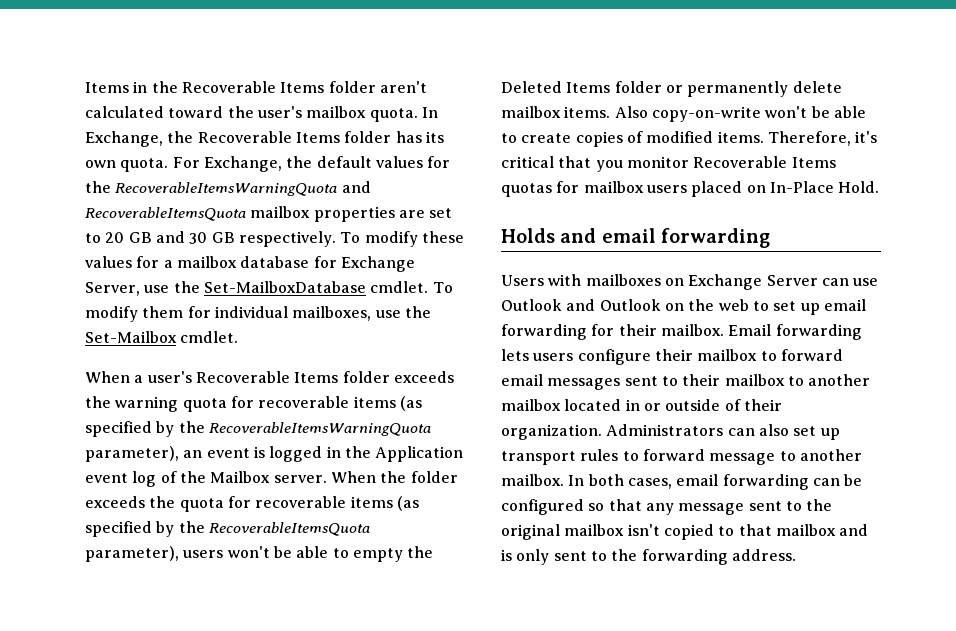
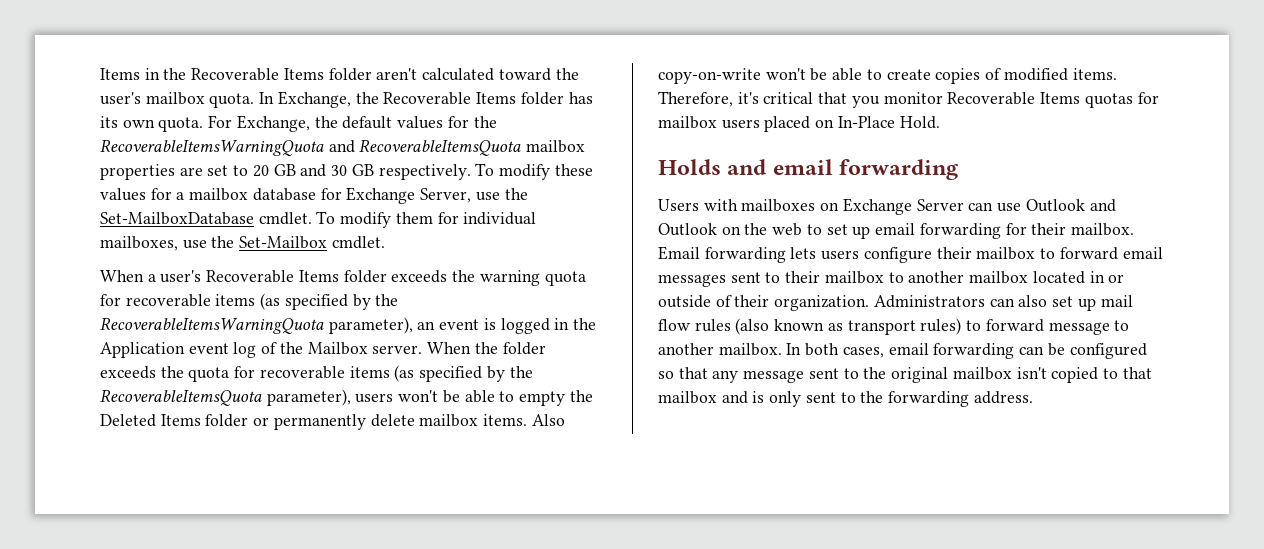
[501,449,619,465] transport rules -> [1100,295,1133,307] [658,318,962,335] mail flow rules (also known as transport rules)

